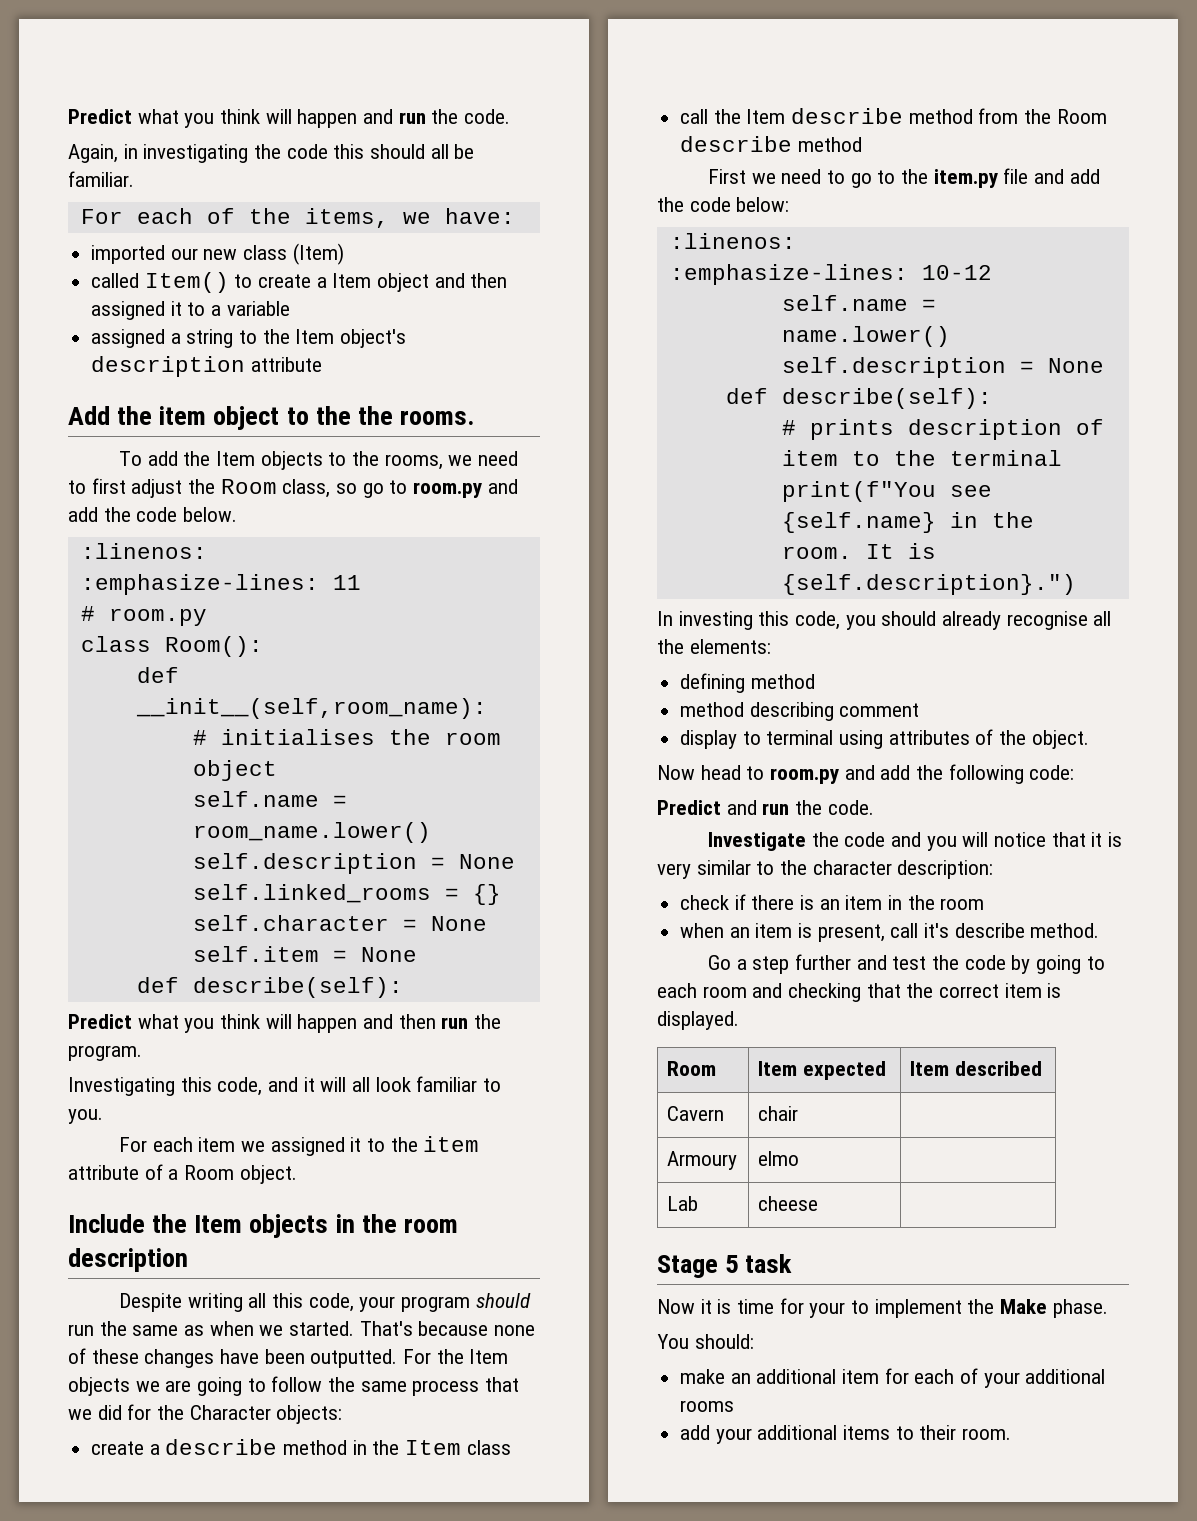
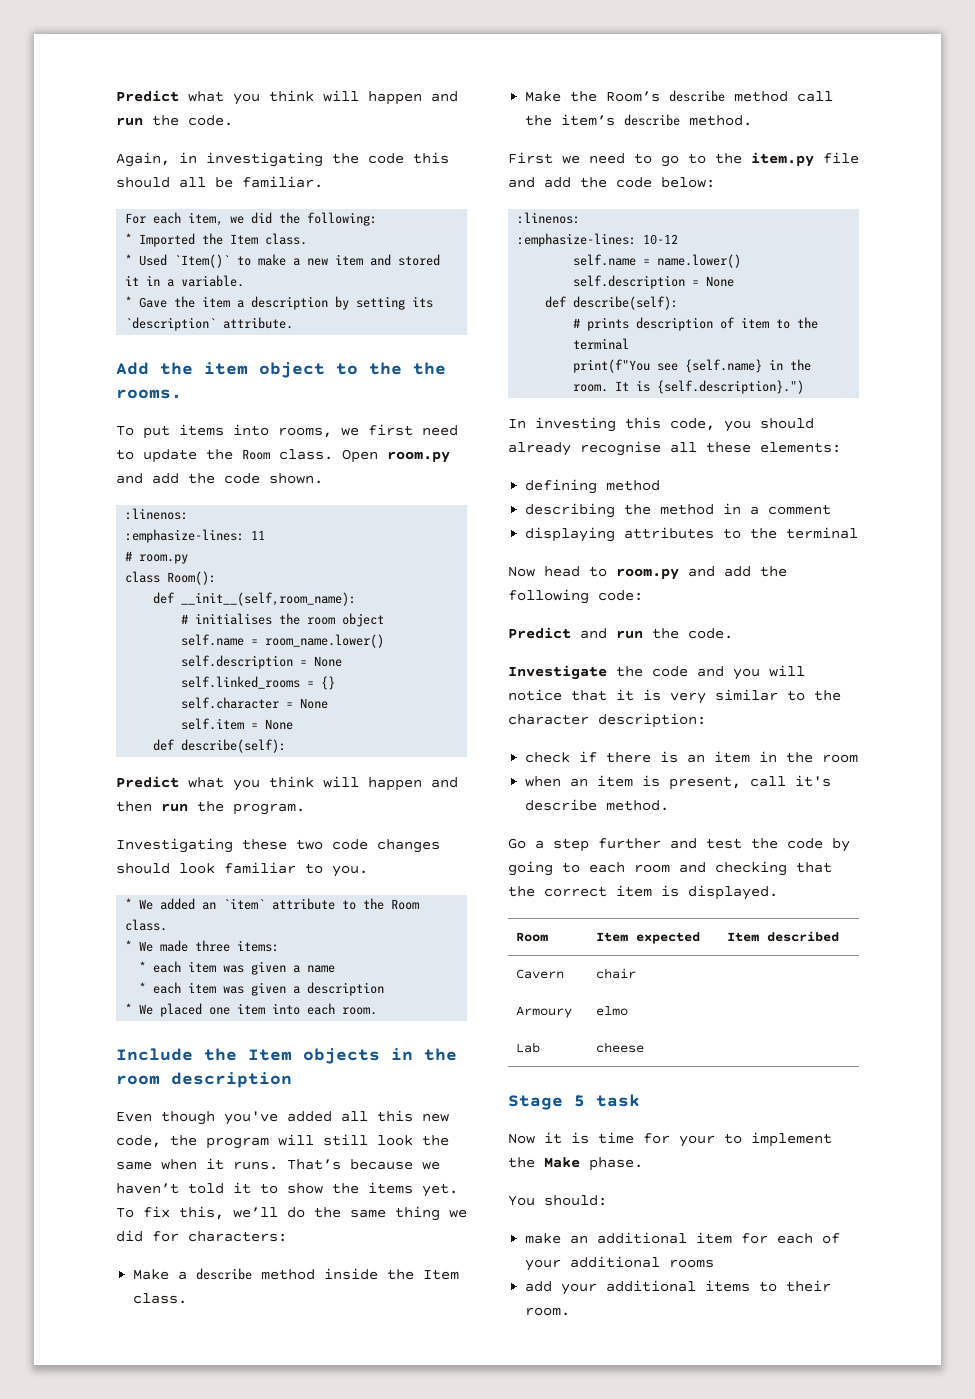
[206,208,515,228] [91,243,344,265] [91,272,508,293] [91,301,290,320] [91,329,407,348] [91,356,322,377] of the items, we have: // imported our new class (Item) // called Item() to create a Item object and then assigned it to a variable // assigned a string to the Item object's description attribute -> [188,212,378,226] [125,233,308,247] [125,254,441,268] [125,275,245,287] [125,296,434,310] [125,317,294,331] item, we did the following: // * Imported the Item class. // * Used `Item()` to make a new item and stored it in a variable. // * Gave the item a description by setting its `description` attribute.
[147,451,380,470] add the Item objects to the -> [143,424,269,439] put items into
[478,451,519,466] [68,478,408,498] need to first adjust the Room class, so go to -> [368,424,458,436] [116,449,378,463] first need to update the Room class. Open
[183,507,238,522] below. -> [269,473,323,484] shown.
[180,1076,502,1096] [68,1109,103,1124] [119,1136,480,1156] [68,1164,297,1184] this code, and it will all look familiar to you. // For each item we assigned it to the item attribute of a Room object. -> [242,839,440,853] [116,862,368,877] [125,898,420,910] [125,919,168,931] [125,940,280,952] [139,961,336,975] [139,982,385,996] [125,1003,378,1017] these two code changes should look familiar to you. // * We added an `item` attribute to the Room class. // * We made three items: // * each item was given a name // * each item was given a description // * We placed one item into each room.
[119,1293,531,1312] [68,1321,536,1336] [68,1348,509,1368] [68,1376,520,1396] [68,1404,343,1424] [91,1441,145,1455] Despite writing all this code, your program should run the same as when we started. That's because none of these changes have been outputted. For the Item objects we are going to follow the same process that we did for the Character objects: // create -> [116,1110,449,1125] [116,1134,449,1149] [116,1158,440,1170] [116,1182,458,1197] [116,1206,467,1221] [116,1230,287,1242] [133,1269,170,1280] Even though you've added all this new code, the program will still look the same when it runs. That’s because we haven’t told it to show the items yet. To fix this, we’ll do the same thing we did for characters: // Make
[352,1440,511,1455] [680,108,1107,124] [680,136,862,152] in the Item class // call the Item describe method from the Room describe method -> [324,1268,460,1280] [133,1293,188,1304] [525,90,834,102] [525,114,753,126] inside the Item class. // Make the Room’s describe method call the item’s describe method.
[657,639,684,654] the -> [706,442,751,453] these
[680,702,920,721] [680,729,1089,749] method describing comment // display to terminal using attributes of the object. -> [525,503,832,518] [525,527,859,542] describing the method in a comment // displaying attributes to the terminal

